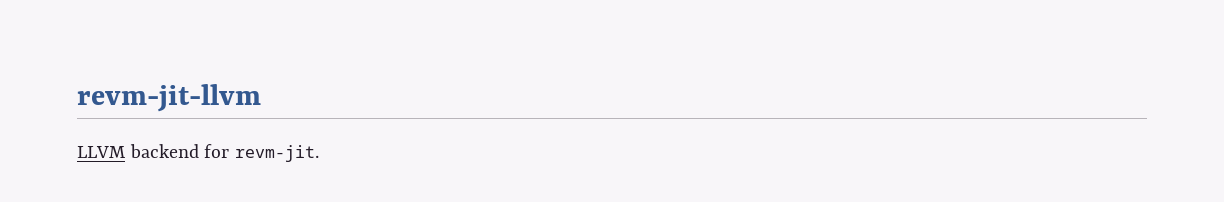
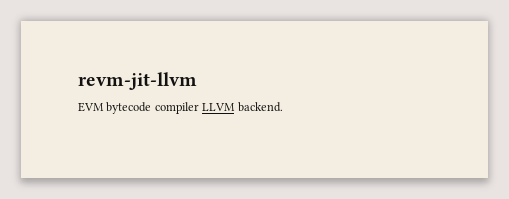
[77,144,320,162] LLVM backend for revm-jit. -> [78,102,283,114] EVM bytecode compiler LLVM backend.

